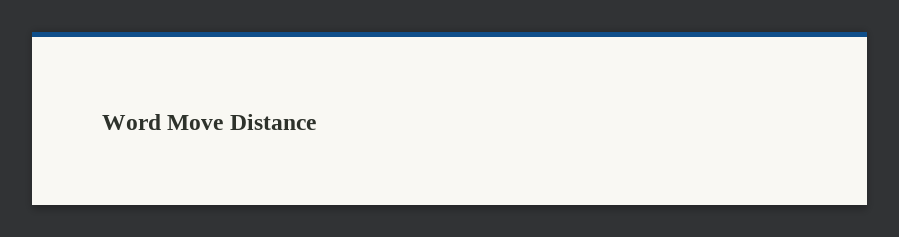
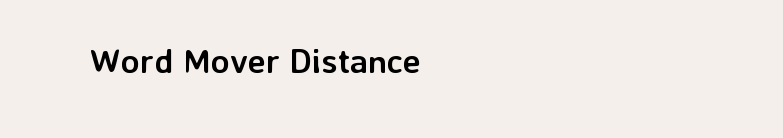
[167,115,224,130] Move -> [182,50,280,73] Mover

